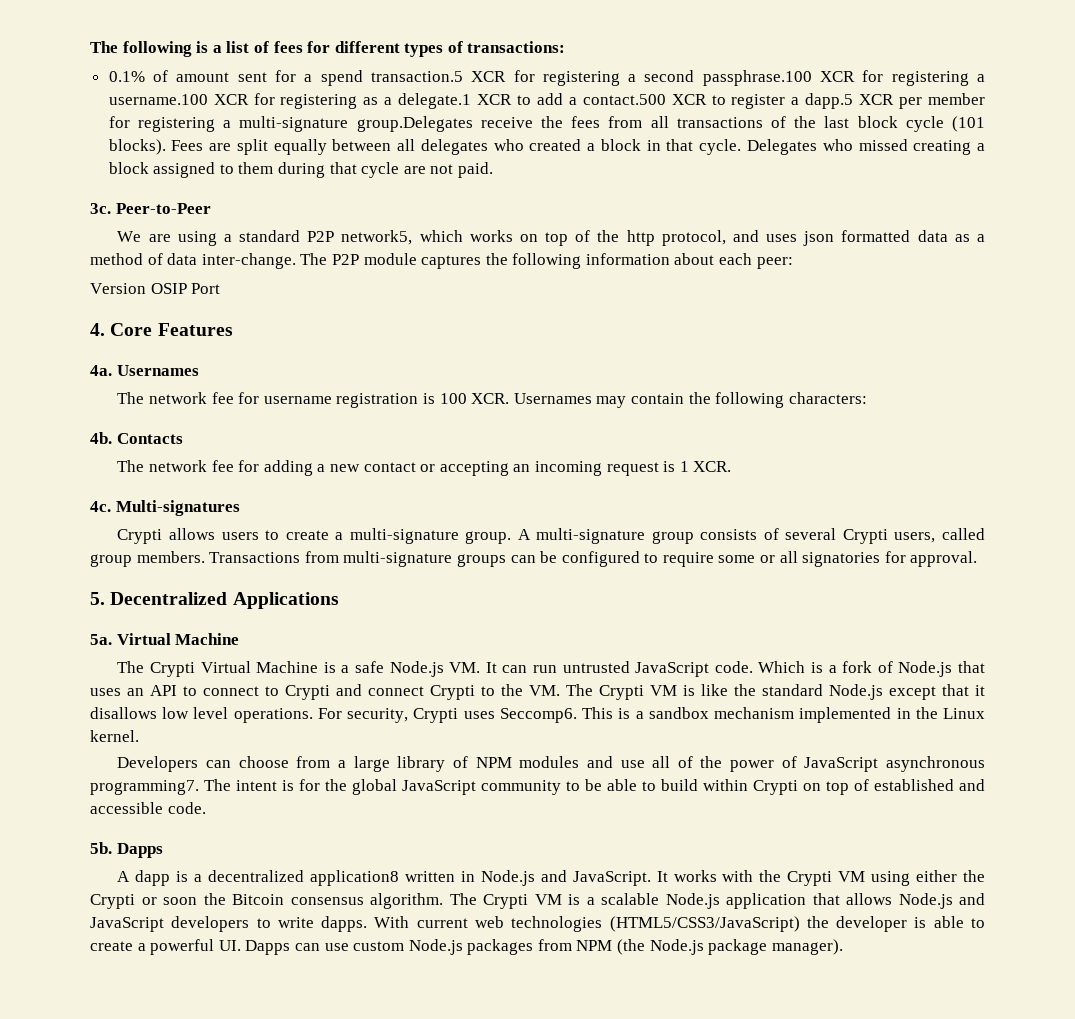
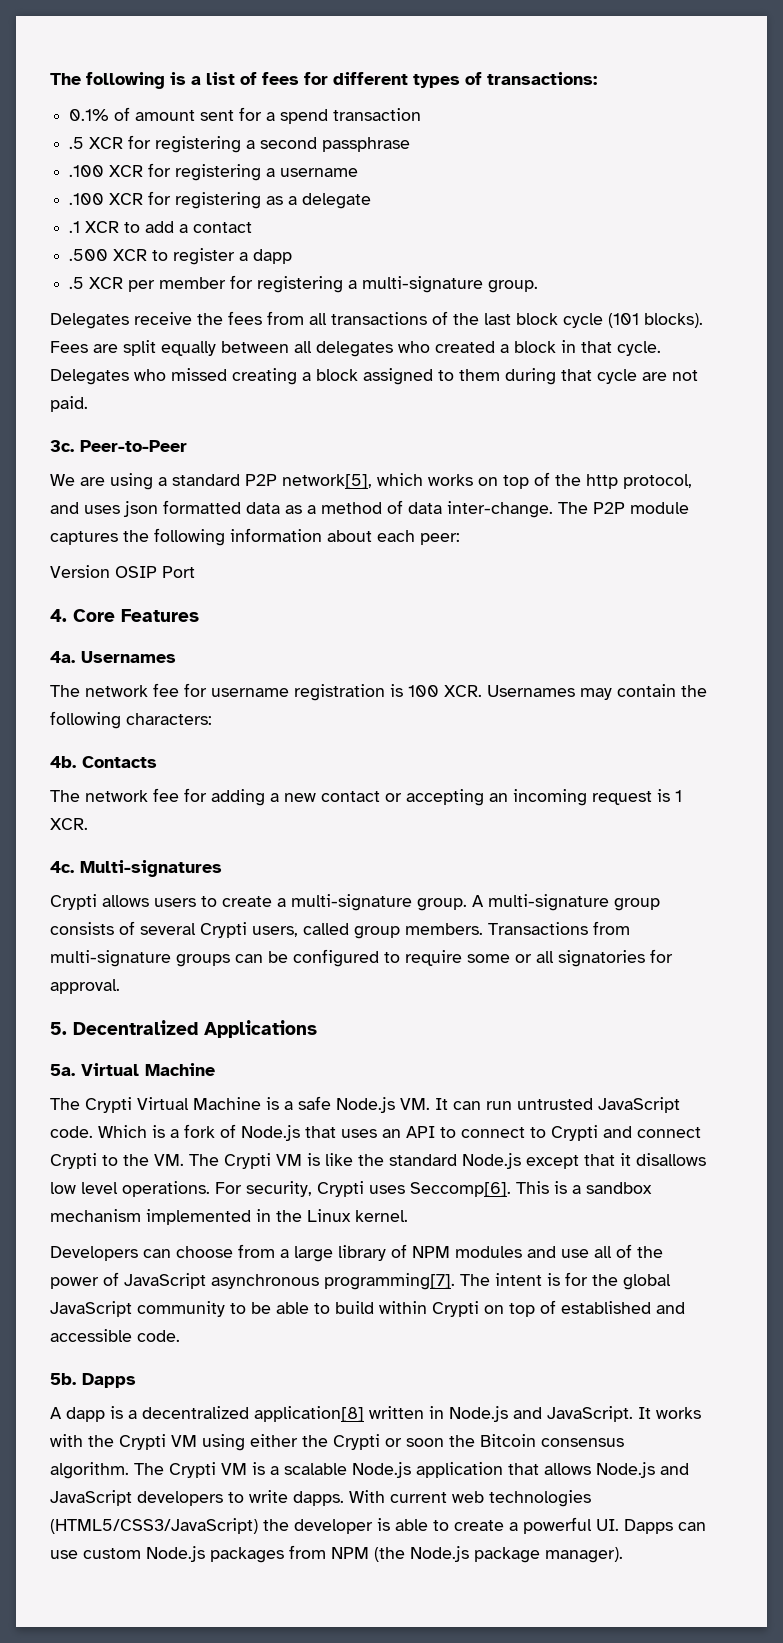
[370,71,463,82] transaction.5 -> [333,108,422,121] [69,137,85,149] transaction // .5
[702,70,985,86] [108,94,208,105] passphrase.100 XCR for registering a username.100 -> [322,137,411,152] [69,163,359,181] [69,193,105,205] passphrase // .100 XCR for registering a username // .100
[398,93,472,109] delegate.1 -> [302,193,372,209] [69,221,81,233] delegate // .1
[582,94,666,105] contact.500 -> [193,222,253,233] [69,249,109,261] contact // .500
[805,93,854,109] dapp.5 -> [253,249,293,264] [69,277,85,289] dapp // .5
[356,116,473,132] group.Delegates -> [488,280,539,293] [50,313,129,329] group. // Delegates
[341,230,413,245] network5, -> [282,474,372,489] network[5],
[499,708,577,723] Seccomp6. -> [410,1182,511,1197] Seccomp[6].
[90,780,199,795] programming7. -> [324,1273,455,1290] programming[7].
[310,870,400,886] application8 -> [254,1406,364,1422] application[8]

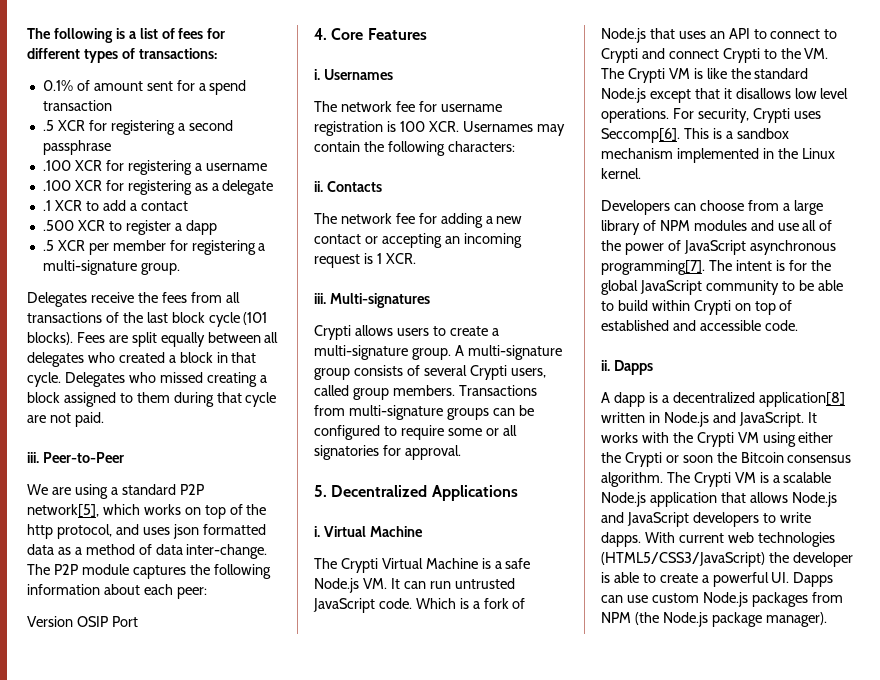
[50,440,74,452] 3c. -> [27,452,39,463] iii.
[50,651,75,663] 4a. -> [314,69,320,80] i.
[50,756,76,768] 4b. -> [314,181,323,192] ii.
[50,861,74,873] 4c. -> [314,293,326,304] iii.
[50,1064,75,1076] 5a. -> [314,526,320,537] i.
[50,1373,76,1385] 5b. -> [601,360,610,371] ii.

